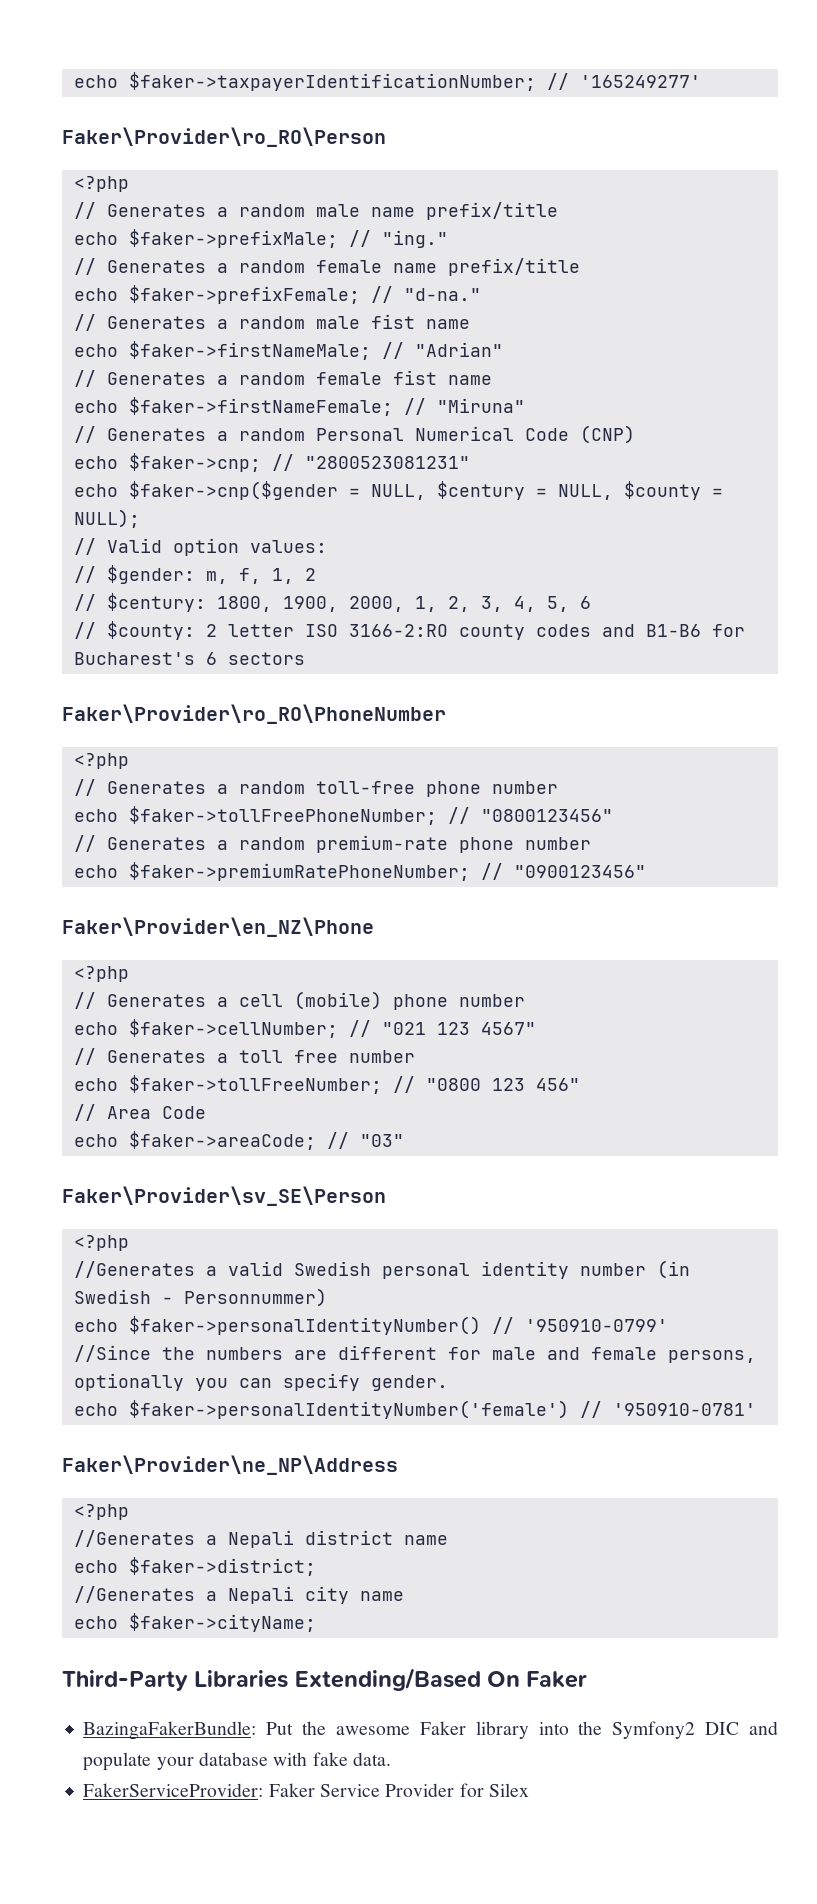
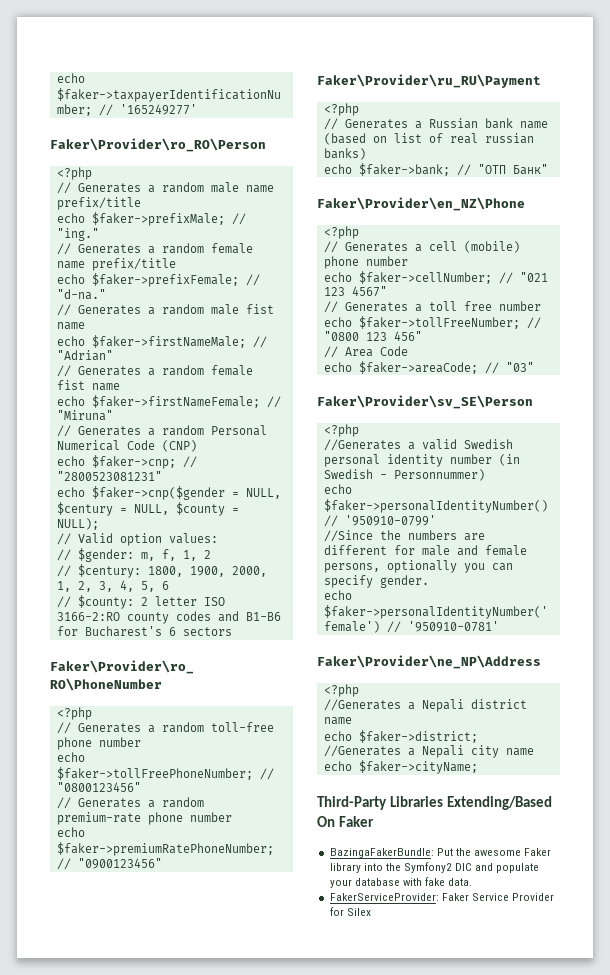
(646, 871) none -> [317,74,541,88] [323,103,359,116] [323,118,548,130] [323,133,534,145] [323,148,366,160] [323,163,548,176] // Faker\Provider\ru_RU\Payment // <?php // // Generates a Russian bank name (based on list of real russian banks) // echo $faker->bank; // "ОТП Банк"

